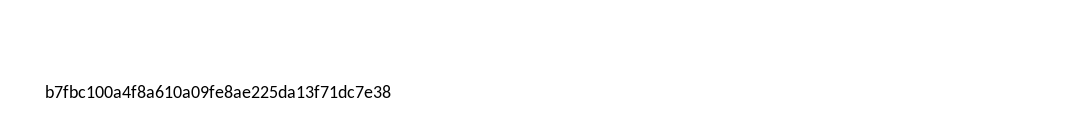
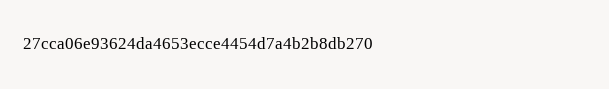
[45,85,391,98] b7fbc100a4f8a610a09fe8ae225da13f71dc7e38 -> [23,37,373,49] 27cca06e93624da4653ecce4454d7a4b2b8db270

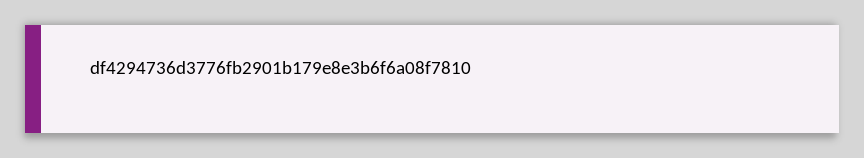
[23,37,373,49] 27cca06e93624da4653ecce4454d7a4b2b8db270 -> [90,61,471,74] df4294736d3776fb2901b179e8e3b6f6a08f7810

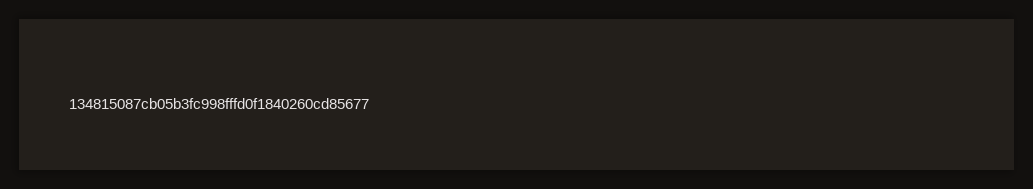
[90,61,471,74] df4294736d3776fb2901b179e8e3b6f6a08f7810 -> [69,98,369,109] 134815087cb05b3fc998fffd0f1840260cd85677

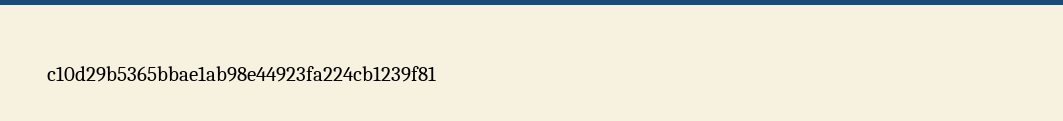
[69,98,369,109] 134815087cb05b3fc998fffd0f1840260cd85677 -> [47,66,436,82] c10d29b5365bbae1ab98e44923fa224cb1239f81

